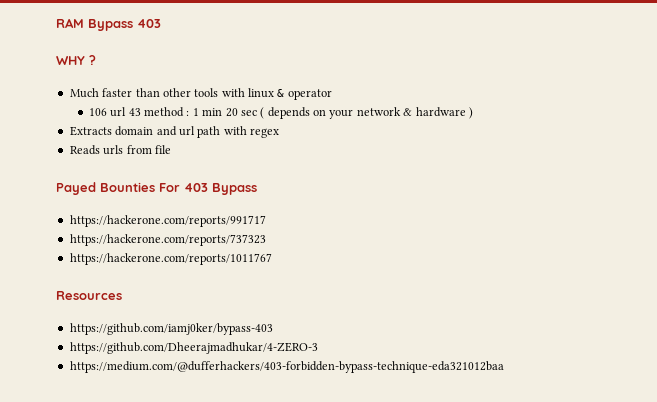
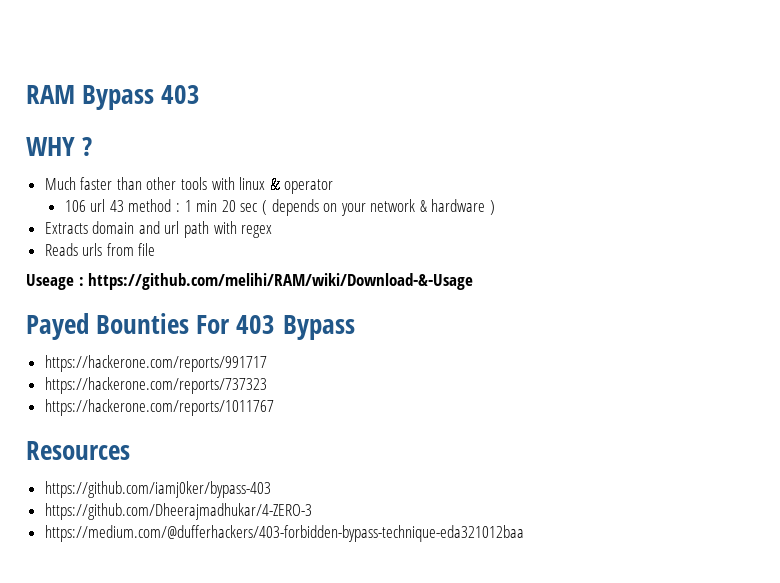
(171, 149) none -> [26,273,474,290] // Useage : https://github.com/melihi/RAM/wiki/Download-&-Usage

